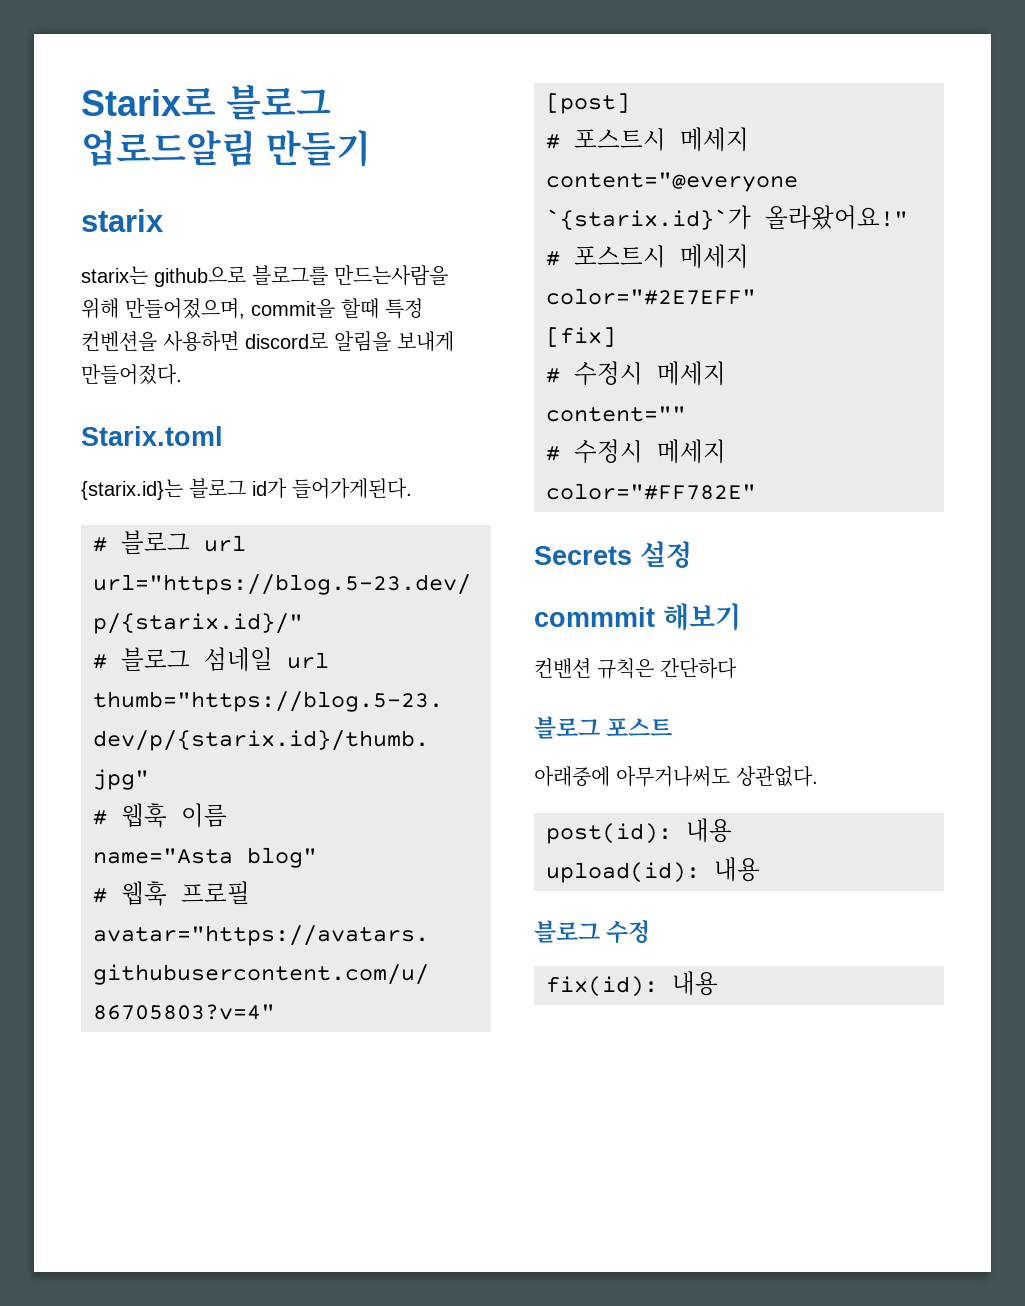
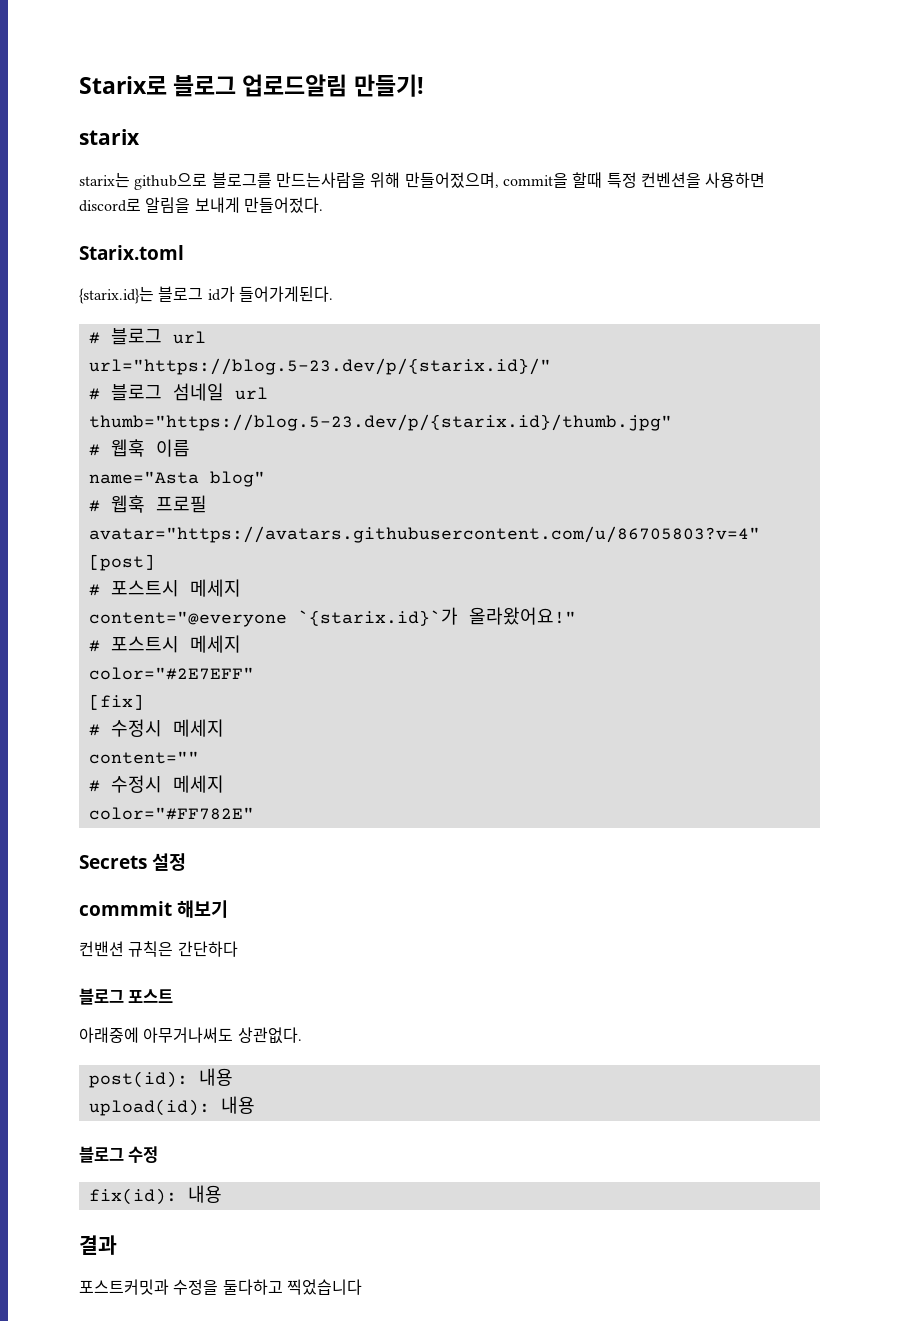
[266,130,371,167] 만들기 -> [353,74,424,97] 만들기!
(718, 983) none -> [79,1235,117,1255] [79,1279,362,1295] // 결과 // 포스트커밋과 수정을 둘다하고 찍었습니다

